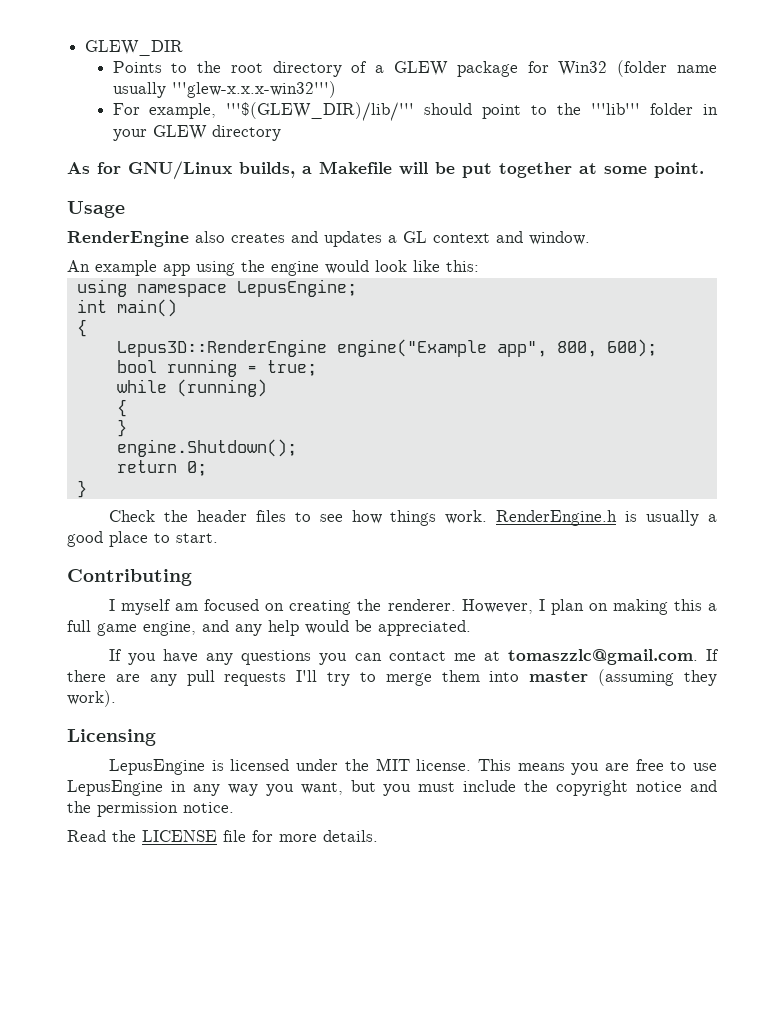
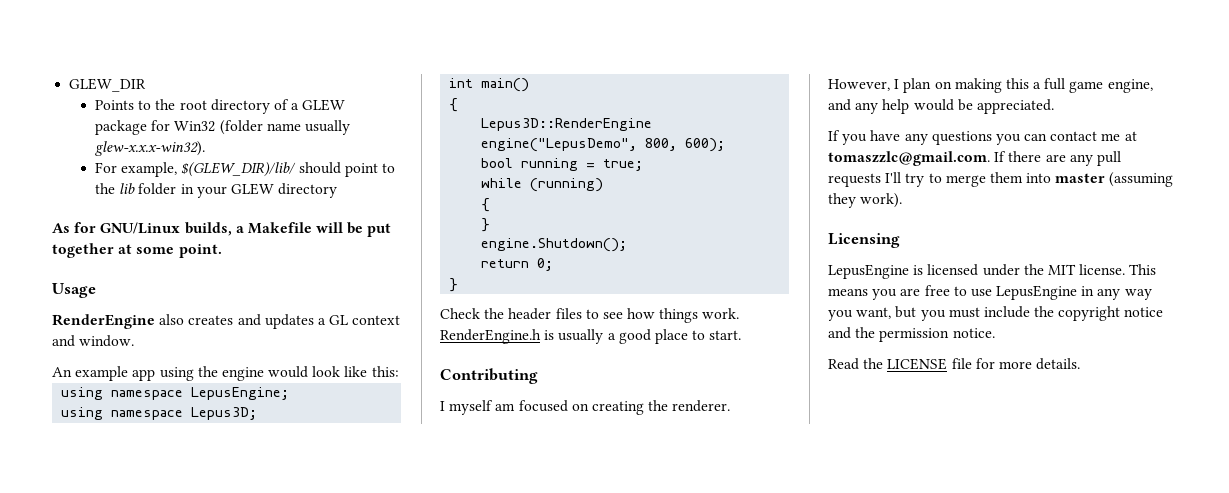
[171,81,336,98] '''glew-x.x.x-win32''') -> [95,141,206,156] glew-x.x.x-win32).
[226,102,415,121] '''$(GLEW_DIR)/lib/''' -> [181,162,297,177] $(GLEW_DIR)/lib/
[591,103,641,115] '''lib''' -> [119,183,136,194] lib
(357, 288) none -> [61,407,258,420] // using namespace Lepus3D;
[336,339,547,357] engine("Example app", -> [481,138,638,152] engine("LepusDemo",

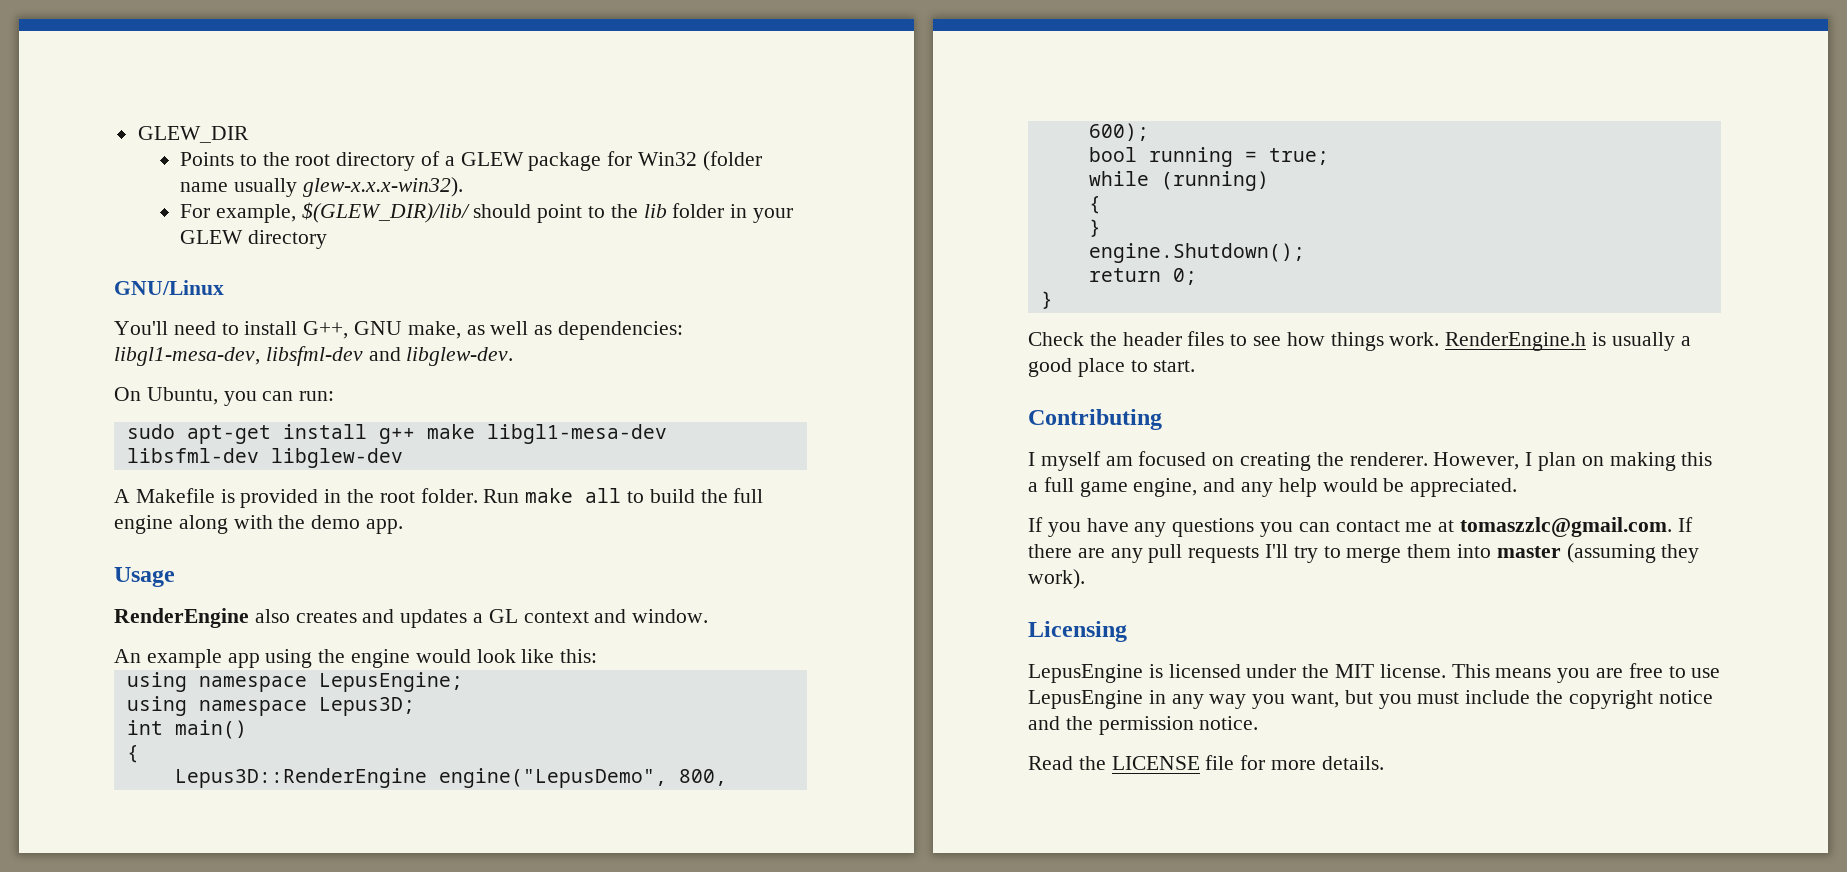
[52,222,97,233] As for -> (327, 239) none
[184,222,392,237] [52,243,222,258] builds, a Makefile will be put together at some point. -> [114,321,684,340] [114,346,514,366] [114,387,335,406] [126,424,667,444] [126,448,403,468] [114,488,764,508] [114,515,404,534] // You'll need to install G++, GNU make, as well as dependencies: libgl1-mesa-dev, libsfml-dev and libglew-dev. // On Ubuntu, you can run: // sudo apt-get install g++ make libgl1-mesa-dev libsfml-dev libglew-dev // A Makefile is provided in the root folder. Run make all to build the full engine along with the demo app.

